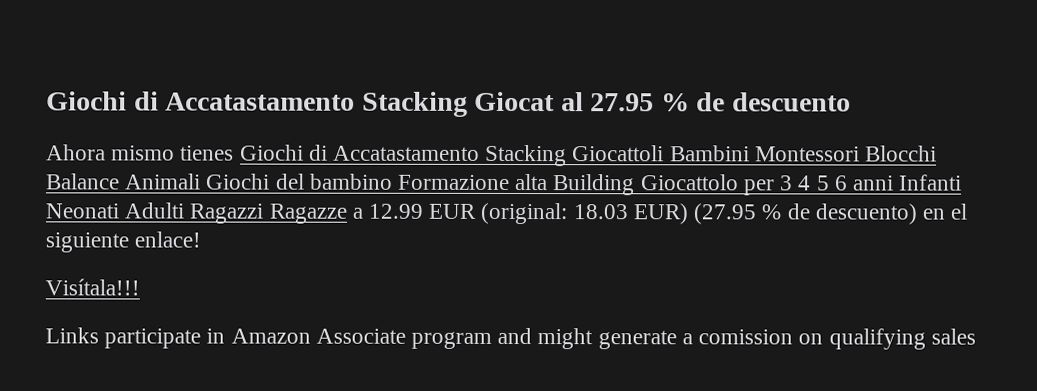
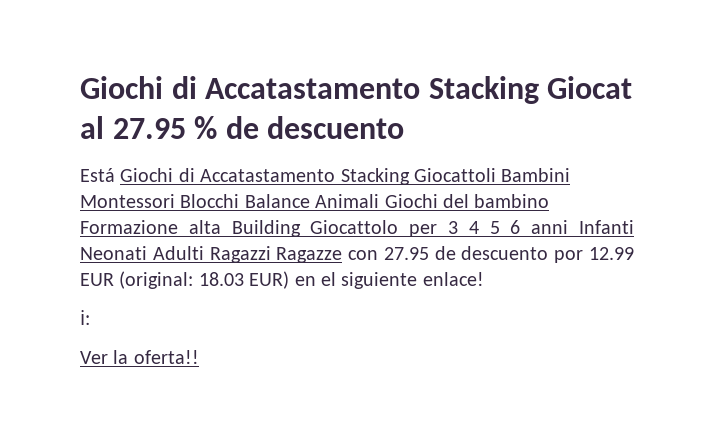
[46,144,235,161] Ahora mismo tienes -> [80,168,115,182] Está
[351,207,363,219] a -> [348,246,584,263] con 27.95 de descuento por
[693,203,917,225] (27.95 % de descuento) -> (290, 280) none
[45,278,140,296] [45,327,976,350] Visítala!!! // Links participate in Amazon Associate program and might generate a comission on qualifying sales -> [80,310,90,325] [80,350,199,364] ℹ: // Ver la oferta!!

